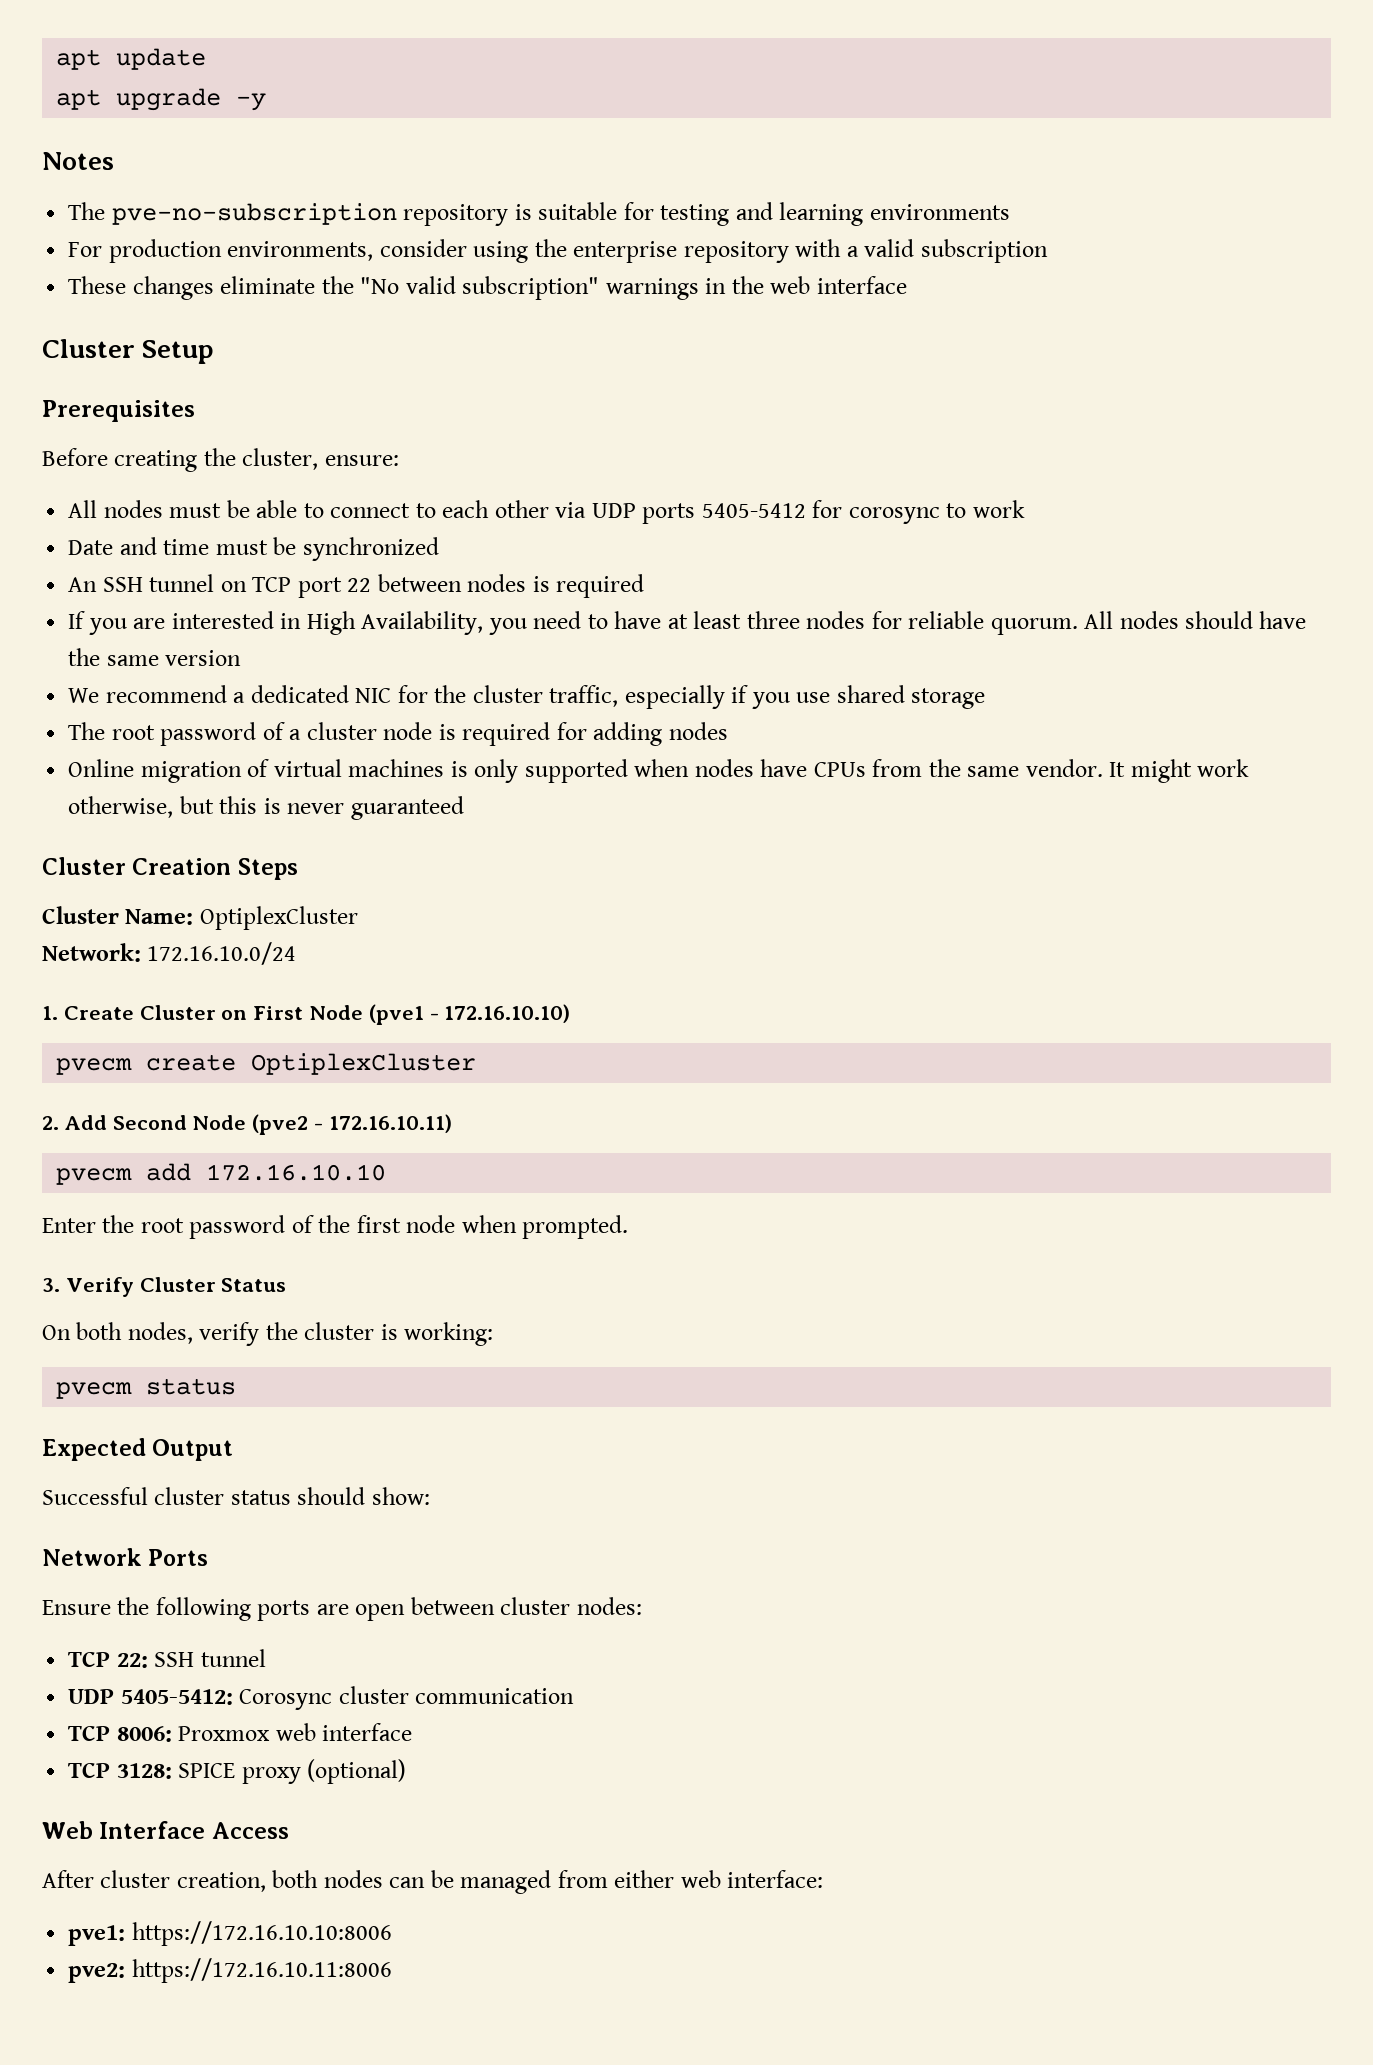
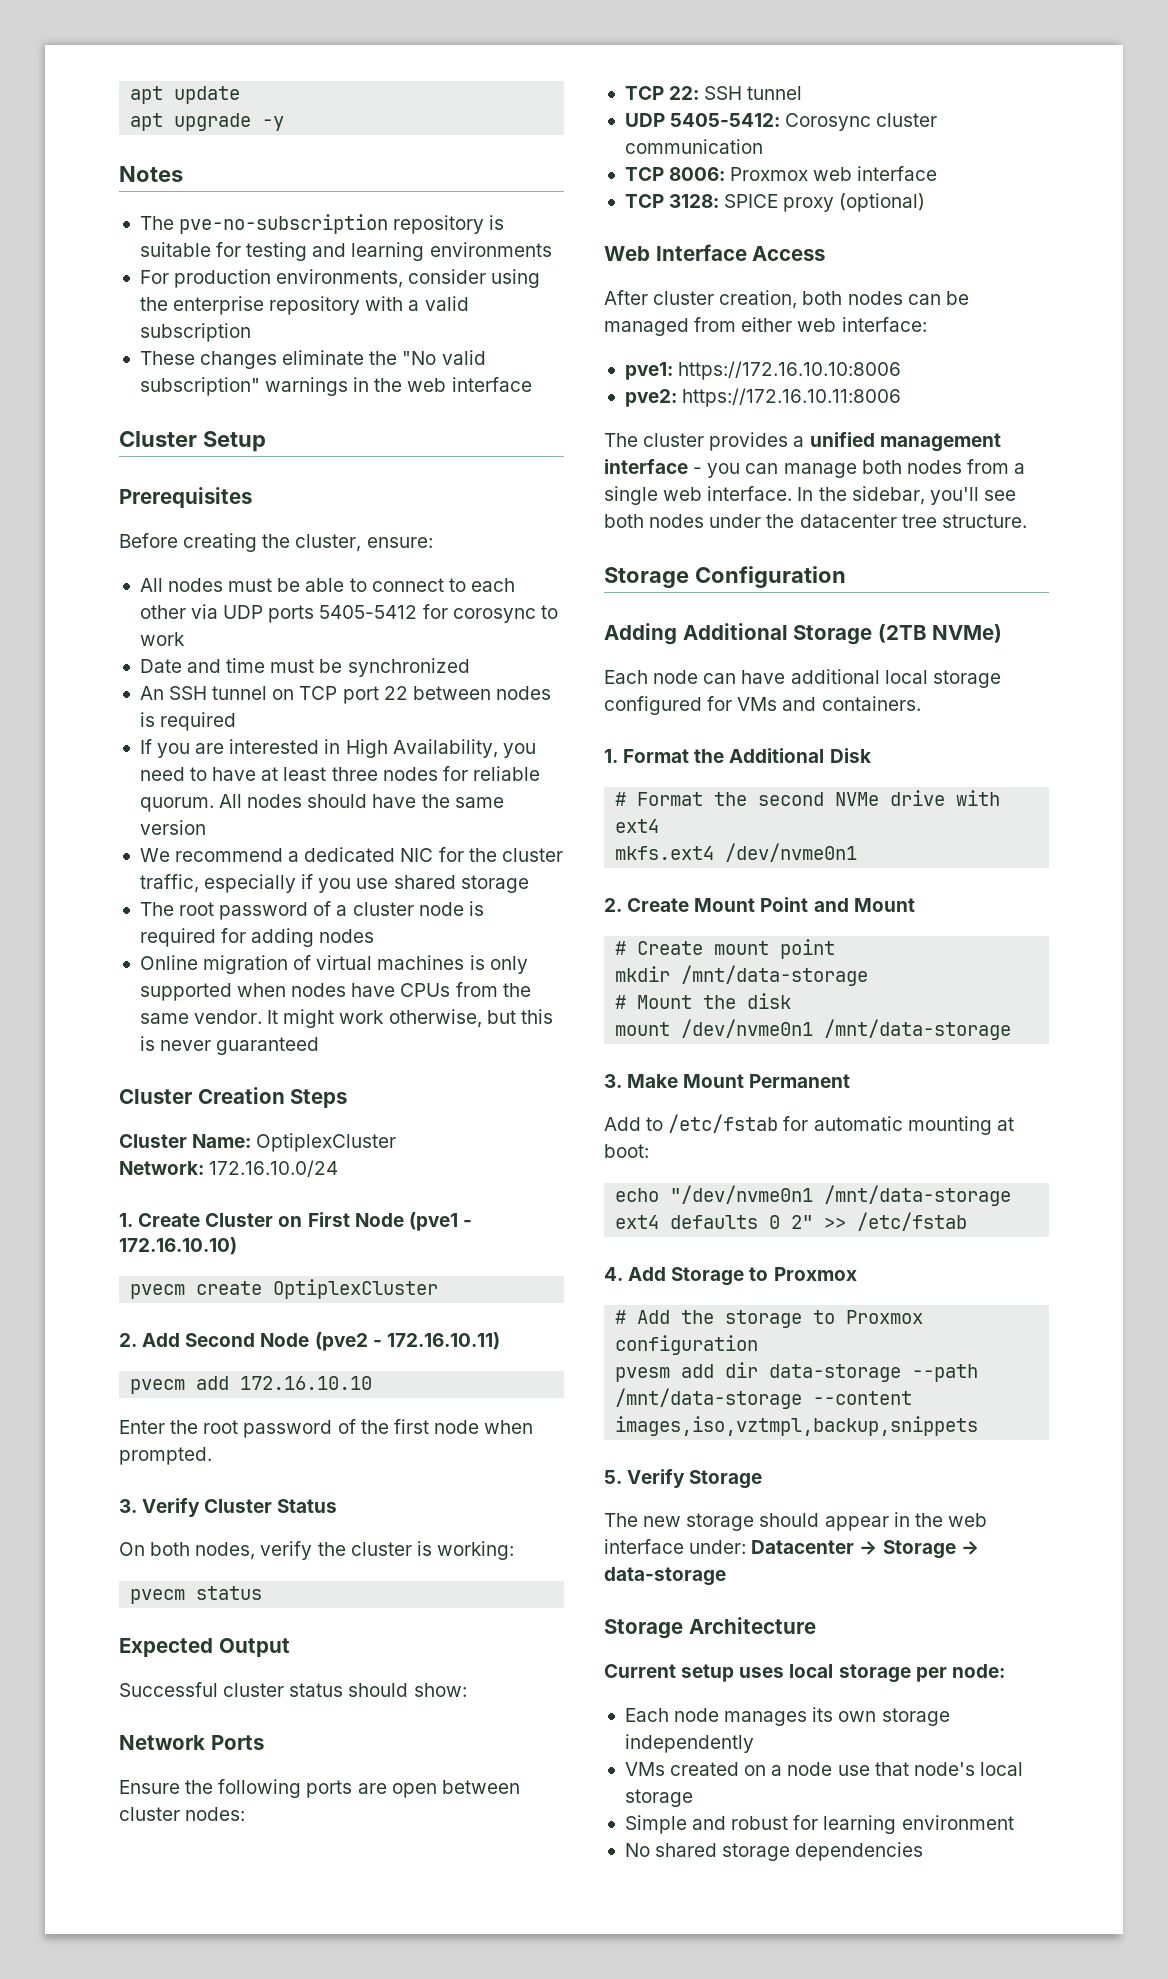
(392, 1970) none -> [604,432,1001,452] [604,459,1026,478] [604,486,1016,505] [604,514,1027,528] [604,566,846,588] [604,623,1003,645] [604,669,1001,688] [604,696,921,715] [604,748,871,763] [615,790,1001,806] [615,819,660,833] [615,843,858,862] [604,897,915,912] [615,939,836,959] [615,965,869,986] [615,993,792,1009] [615,1019,1012,1040] [604,1074,851,1088] [604,1114,1014,1135] [604,1144,649,1158] [615,1185,1012,1206] [615,1212,968,1231] [604,1267,857,1286] [615,1310,924,1328] [615,1335,759,1355] [615,1362,979,1382] [615,1388,913,1409] [615,1416,979,1436] [604,1469,763,1489] [604,1512,987,1531] [604,1539,979,1559] [604,1567,726,1586] [604,1617,816,1639] [604,1664,1005,1683] [624,1707,950,1726] [624,1734,754,1753] [624,1762,1023,1776] [624,1789,693,1807] [624,1815,1014,1834] [624,1842,924,1861] // The cluster provides a unified management interface - you can manage both nodes from a single web interface. In the sidebar, you'll see both nodes under the datacenter tree structure. // Storage Configuration // Adding Additional Storage (2TB NVMe) // Each node can have additional local storage configured for VMs and containers. // 1. Format the Additional Disk // # Format the second NVMe drive with ext4 // mkfs.ext4 /dev/nvme0n1 // 2. Create Mount Point and Mount // # Create mount point // mkdir /mnt/data-storage // # Mount the disk // mount /dev/nvme0n1 /mnt/data-storage // 3. Make Mount Permanent // Add to /etc/fstab for automatic mounting at boot: // echo "/dev/nvme0n1 /mnt/data-storage ext4 defaults 0 2" >> /etc/fstab // 4. Add Storage to Proxmox // # Add the storage to Proxmox configuration // pvesm add dir data-storage --path /mnt/data-storage --content images,iso,vztmpl,backup,snippets // 5. Verify Storage // The new storage should appear in the web interface under: Datacenter → Storage → data-storage // Storage Architecture // Current setup uses local storage per node: // Each node manages its own storage independently // VMs created on a node use that node's local storage // Simple and robust for learning environment // No shared storage dependencies

